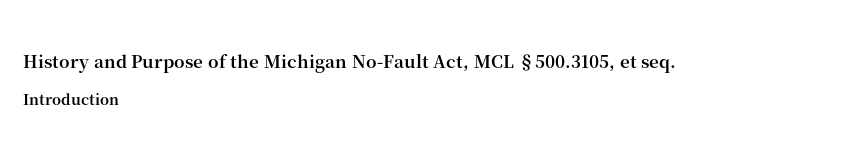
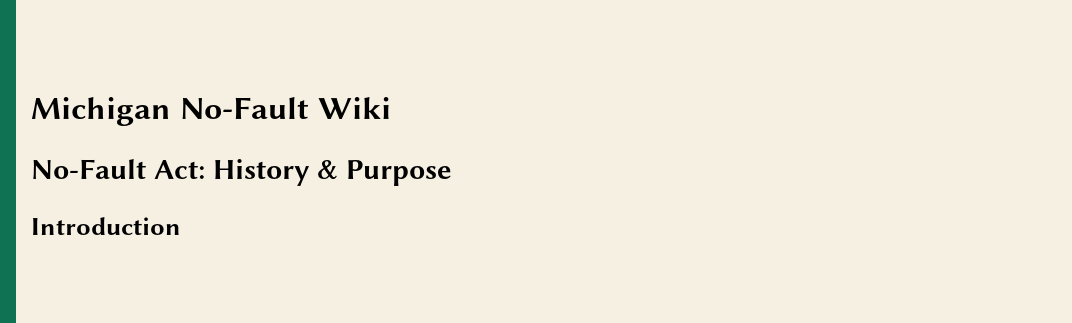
[23,53,677,73] History and Purpose of the Michigan No-Fault Act, MCL §500.3105, et seq. -> [31,97,391,126] [31,159,453,186] Michigan No-Fault Wiki // No-Fault Act: History & Purpose

